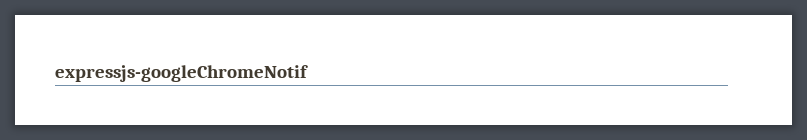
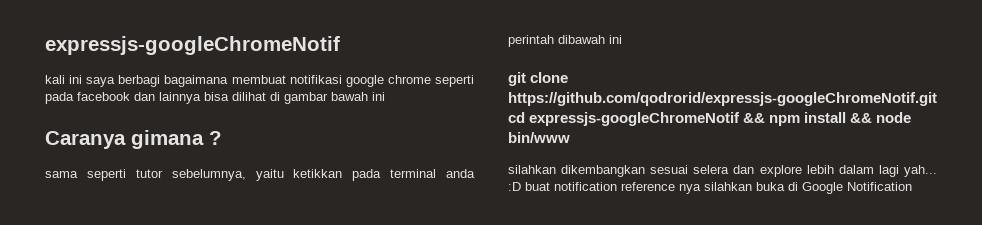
[55,65,308,82] expressjs-googleChromeNotif -> [45,36,340,55] [45,75,474,87] [45,92,385,104] [45,130,222,149] [45,169,475,181] [508,35,622,47] [508,72,569,86] [508,92,937,106] [508,112,912,126] [508,132,570,143] [508,165,937,177] [508,182,912,194] expressjs-googleChromeNotif // kali ini saya berbagi bagaimana membuat notifikasi google chrome seperti pada facebook dan lainnya bisa dilihat di gambar bawah ini // Caranya gimana ? // sama seperti tutor sebelumnya, yaitu ketikkan pada terminal anda perintah dibawah ini // git clone https://github.com/qodrorid/expressjs-googleChromeNotif.git cd expressjs-googleChromeNotif && npm install && node bin/www // silahkan dikembangkan sesuai selera dan explore lebih dalam lagi yah... :D buat notification reference nya silahkan buka di Google Notification

